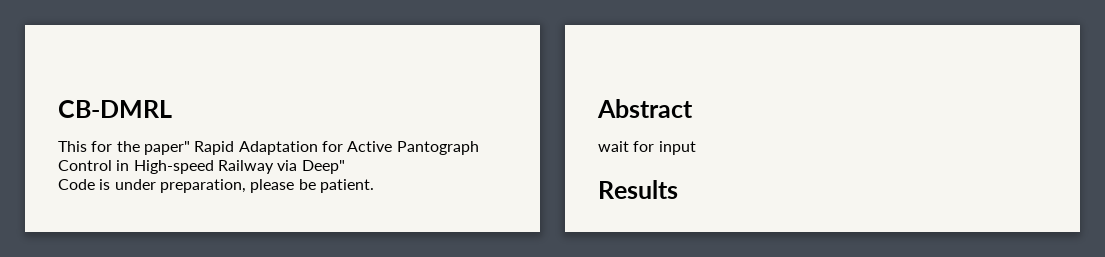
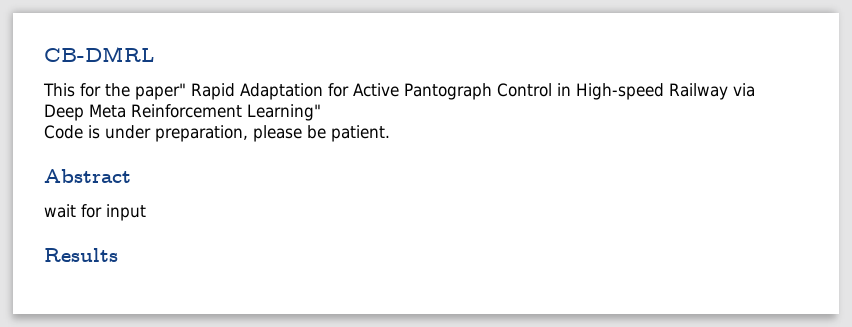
[301,160,345,174] Deep" -> [44,104,321,121] Deep Meta Reinforcement Learning"

